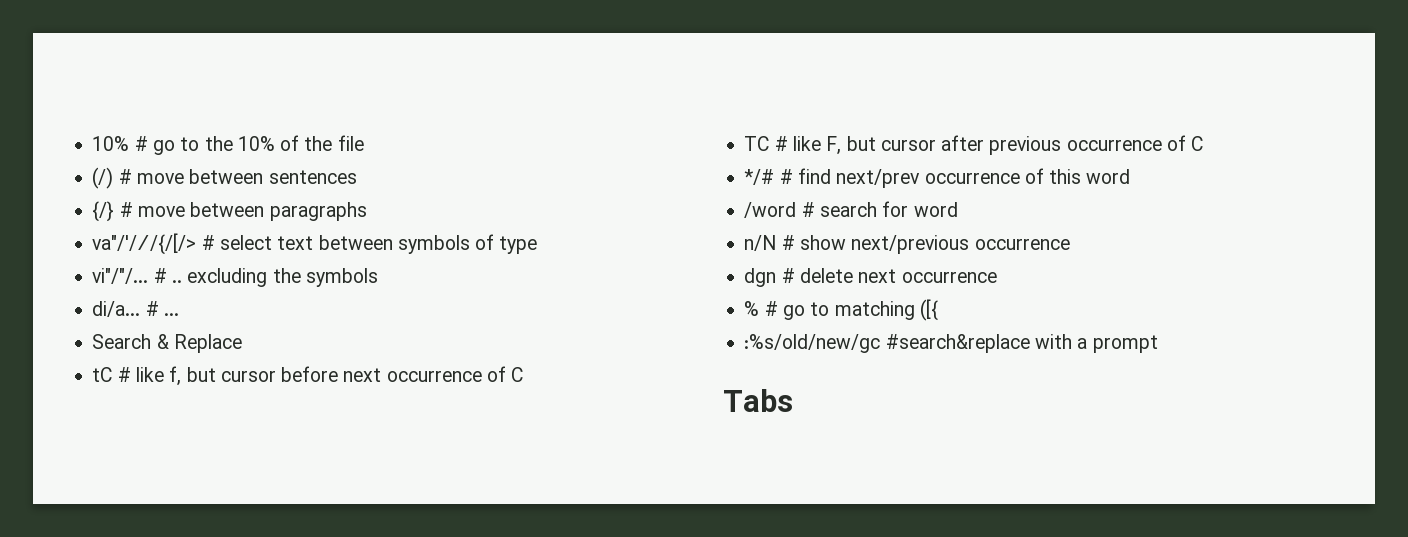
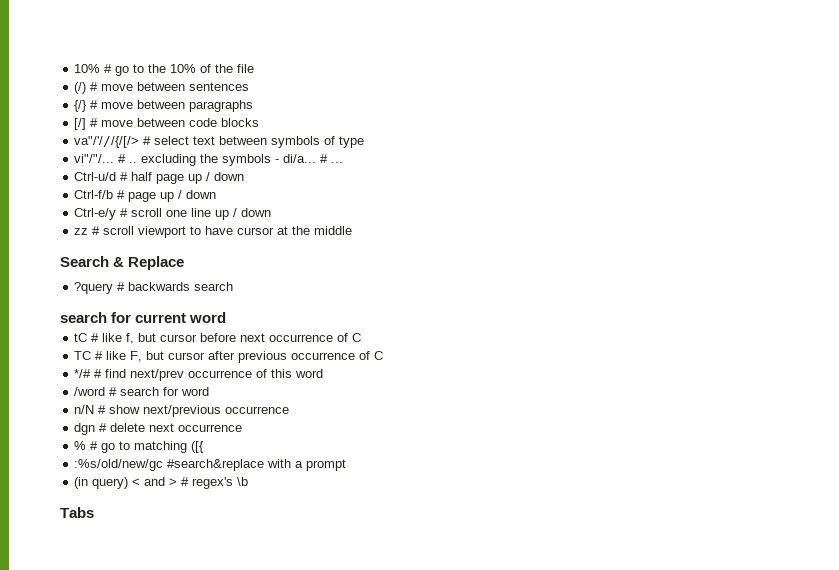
(367, 211) none -> [74,118,260,130] // [/] # move between code blocks
(378, 277) // -> [275,159,280,163] -
[92,334,242,353] Search & Replace -> [74,172,245,184] [74,190,217,202] [74,208,272,220] [74,226,353,238] [60,256,185,270] [74,282,234,294] [60,312,227,323] Ctrl-u/d # half page up / down // Ctrl-f/b # page up / down // Ctrl-e/y # scroll one line up / down // zz # scroll viewport to have cursor at the middle // Search & Replace // ?query # backwards search // search for current word
(1158, 344) none -> [74,477,249,489] // (in query) < and > # regex's \b

